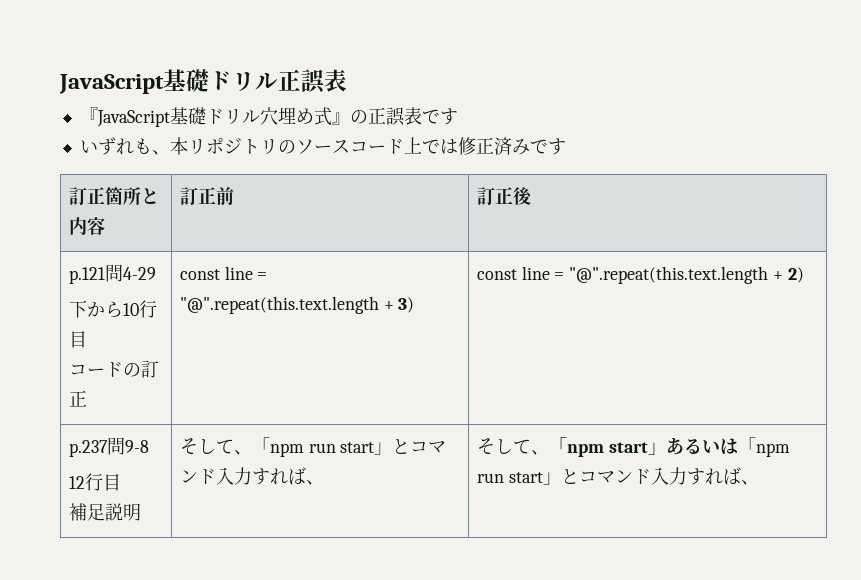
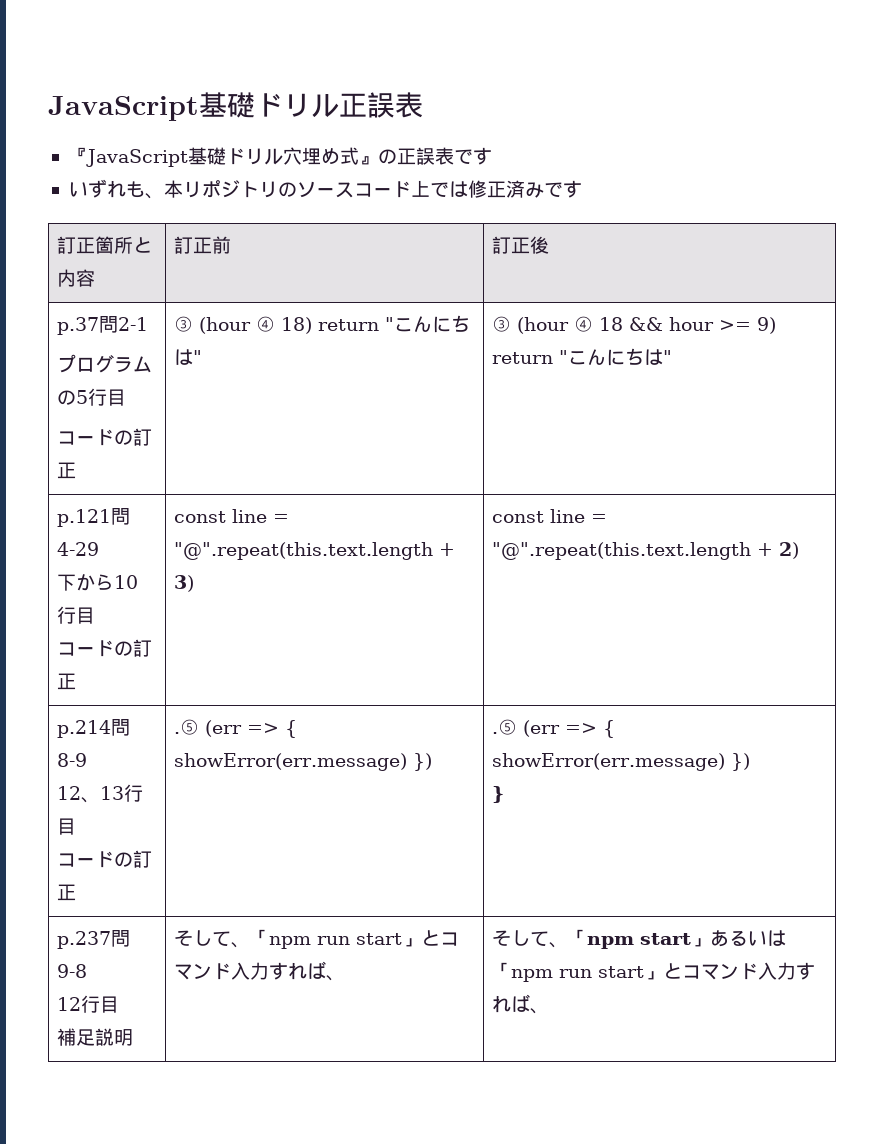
(532, 196) none -> [57,316,149,335] [57,354,153,373] [57,388,127,406] [57,428,153,446] [57,462,77,479] [174,315,471,334] [174,349,203,365] [492,316,777,334] [492,348,673,366] // p.37問2-1 // プログラムの5行目 // コードの訂正 | ③ (hour ④ 18) return "こんにちは" | ③ (hour ④ 18 && hour >= 9) return "こんにちは"
(805, 275) none -> [57,719,131,738] [57,753,88,767] [57,784,144,803] [57,818,77,835] [57,850,153,868] [57,884,77,901] [174,719,298,738] [174,753,433,771] [492,719,616,738] [492,753,751,771] [492,786,505,803] // p.214問8-9 // 12、13行目 // コードの訂正 | .⑤ (err => { showError(err.message) }) | .⑤ (err => { showError(err.message) }) // }

